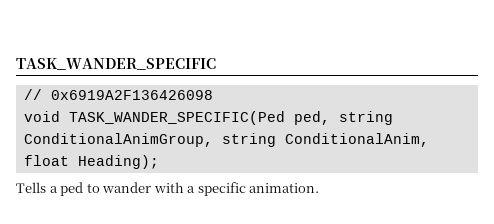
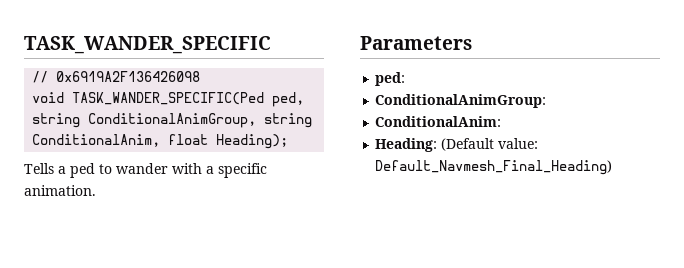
(320, 188) none -> [360,36,472,50] [375,72,406,86] [375,94,547,108] [375,116,502,127] [375,138,539,152] [375,160,613,175] // Parameters // ped: // ConditionalAnimGroup: // ConditionalAnim: // Heading: (Default value: Default_Navmesh_Final_Heading)

